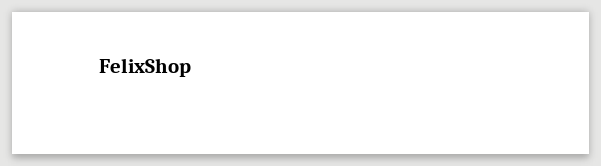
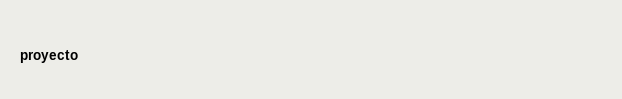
[99,58,191,77] FelixShop -> [20,50,78,63] proyecto

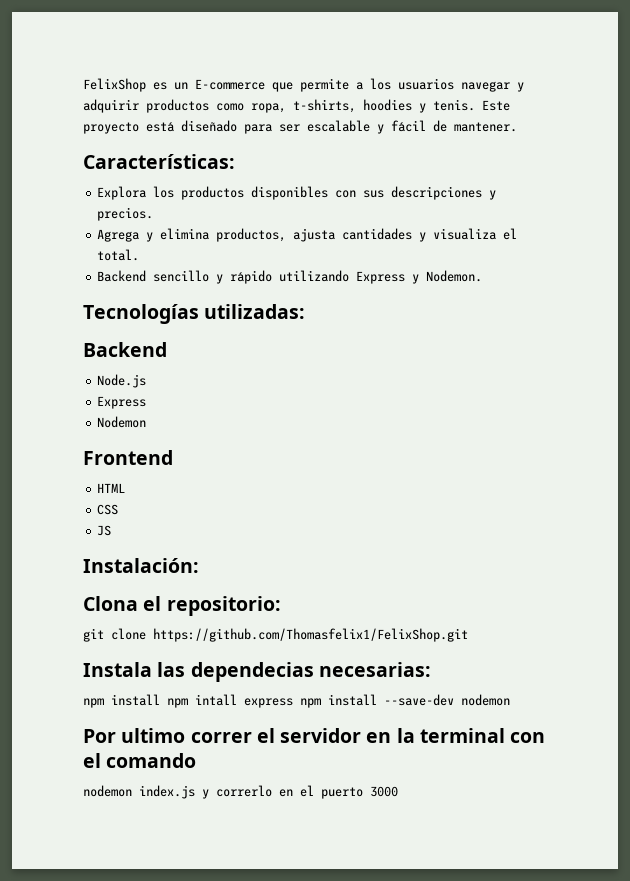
[20,50,78,63] proyecto -> [83,78,524,92] [83,99,510,113] [83,120,517,134] [83,154,235,169] [97,186,497,200] [97,207,154,221] [97,228,518,242] [97,249,140,261] [97,270,483,284] [83,304,306,324] [83,342,167,357] [97,374,147,388] [97,396,147,409] [97,416,147,428] [83,450,173,465] [97,483,126,493] [97,504,119,515] [97,525,112,536] [83,558,199,573] [83,596,281,616] [83,628,468,642] [83,662,431,682] [83,694,510,708] [83,728,546,743] [83,753,197,768] [83,785,398,799] FelixShop es un E-commerce que permite a los usuarios navegar y adquirir productos como ropa, t-shirts, hoodies y tenis. Este proyecto está diseñado para ser escalable y fácil de mantener. // Características: // Explora los productos disponibles con sus descripciones y precios. // Agrega y elimina productos, ajusta cantidades y visualiza el total. // Backend sencillo y rápido utilizando Express y Nodemon. // Tecnologías utilizadas: // Backend // Node.js // Express // Nodemon // Frontend // HTML // CSS // JS // Instalación: // Clona el repositorio: // git clone https://github.com/Thomasfelix1/FelixShop.git // Instala las dependecias necesarias: // npm install npm intall express npm install --save-dev nodemon // Por ultimo correr el servidor en la terminal con el comando // nodemon index.js y correrlo en el puerto 3000

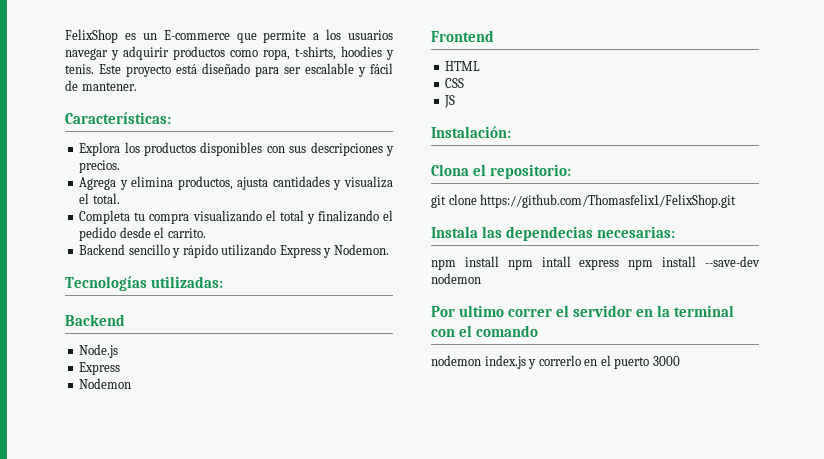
(140, 255) none -> [79,210,393,224] [79,227,206,241] // Completa tu compra visualizando el total y finalizando el pedido desde el carrito.

